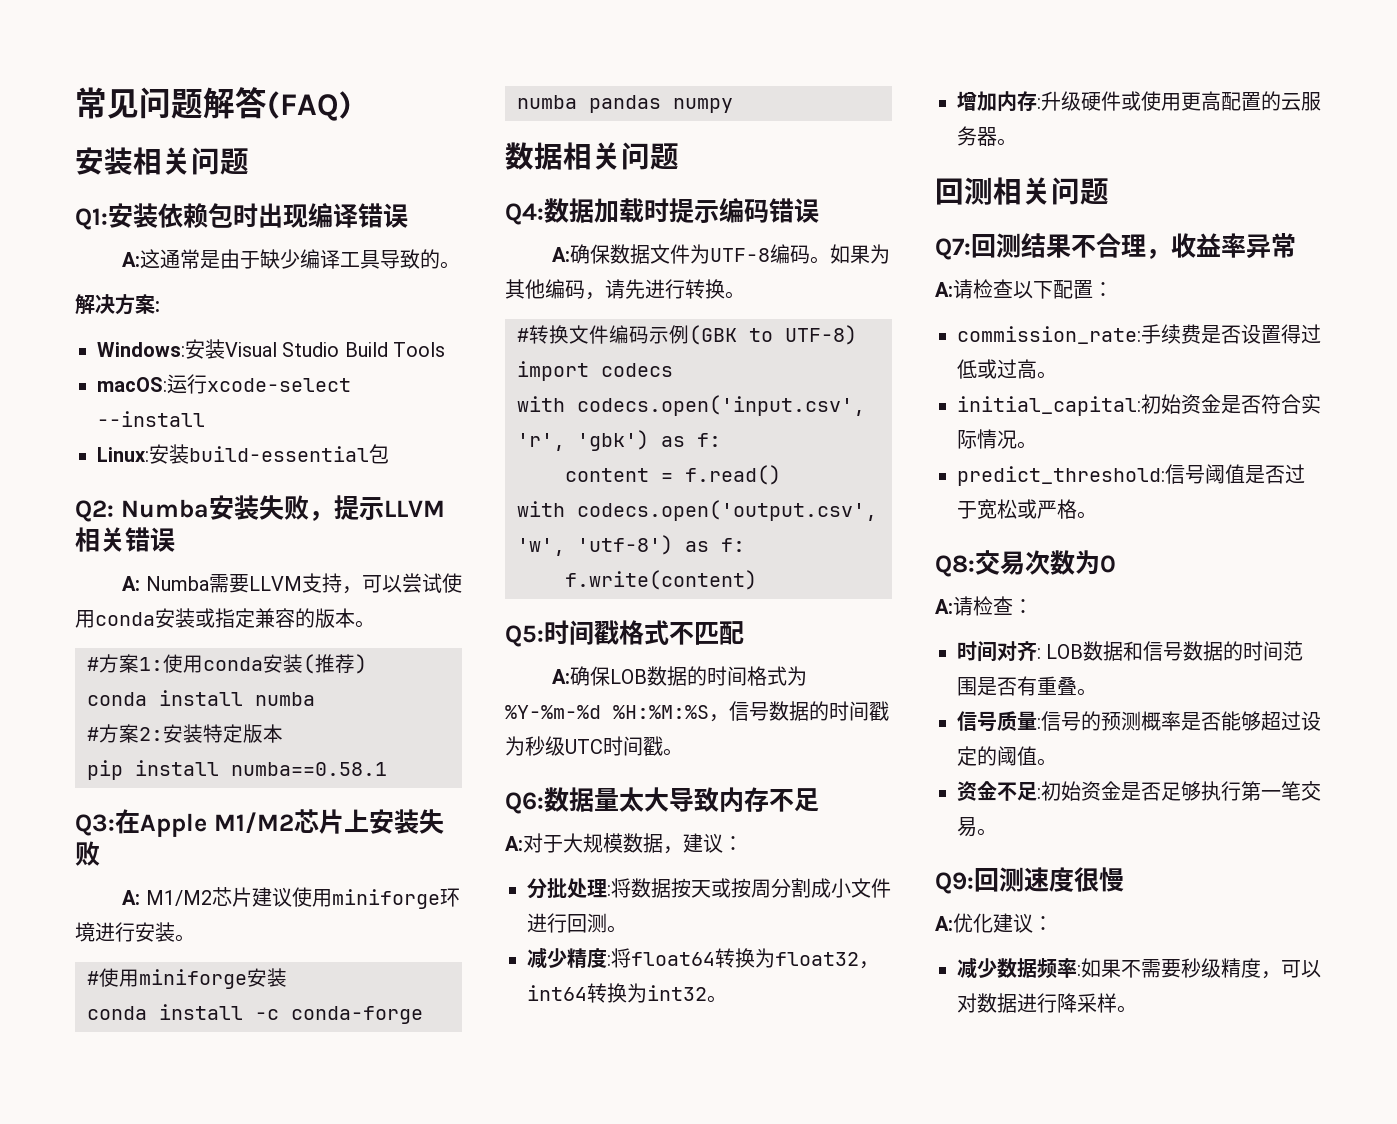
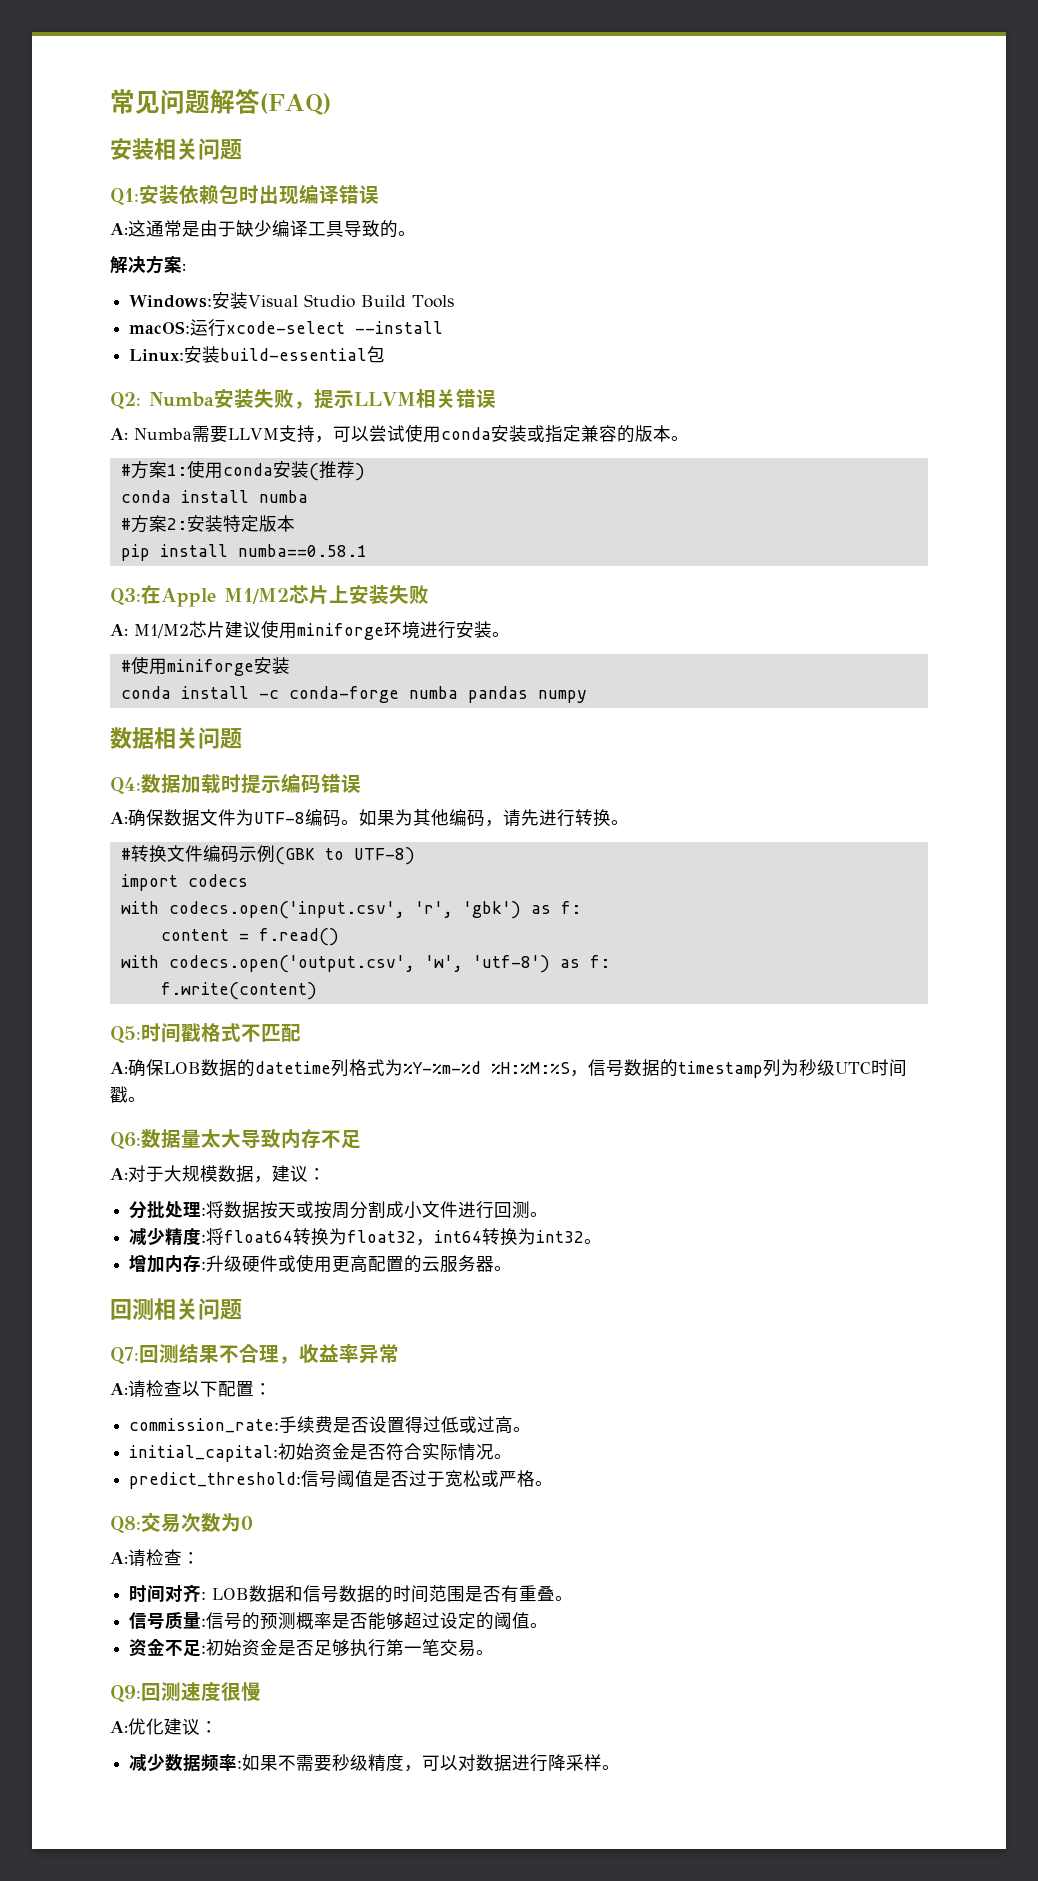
[707,666,748,686] 时间 -> [255,1059,349,1077] datetime列
[829,701,889,721] 时间戳 -> [678,1059,781,1078] timestamp列

